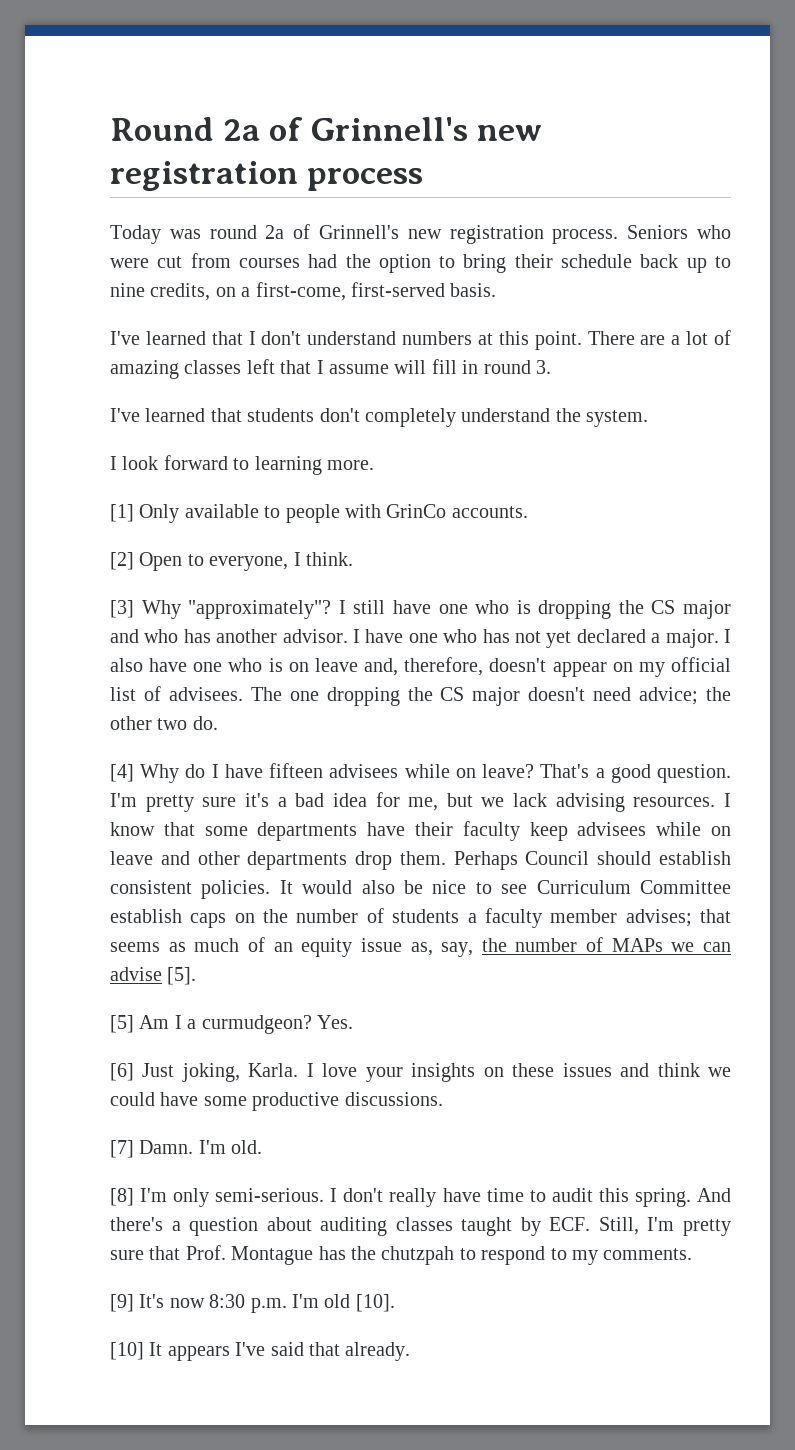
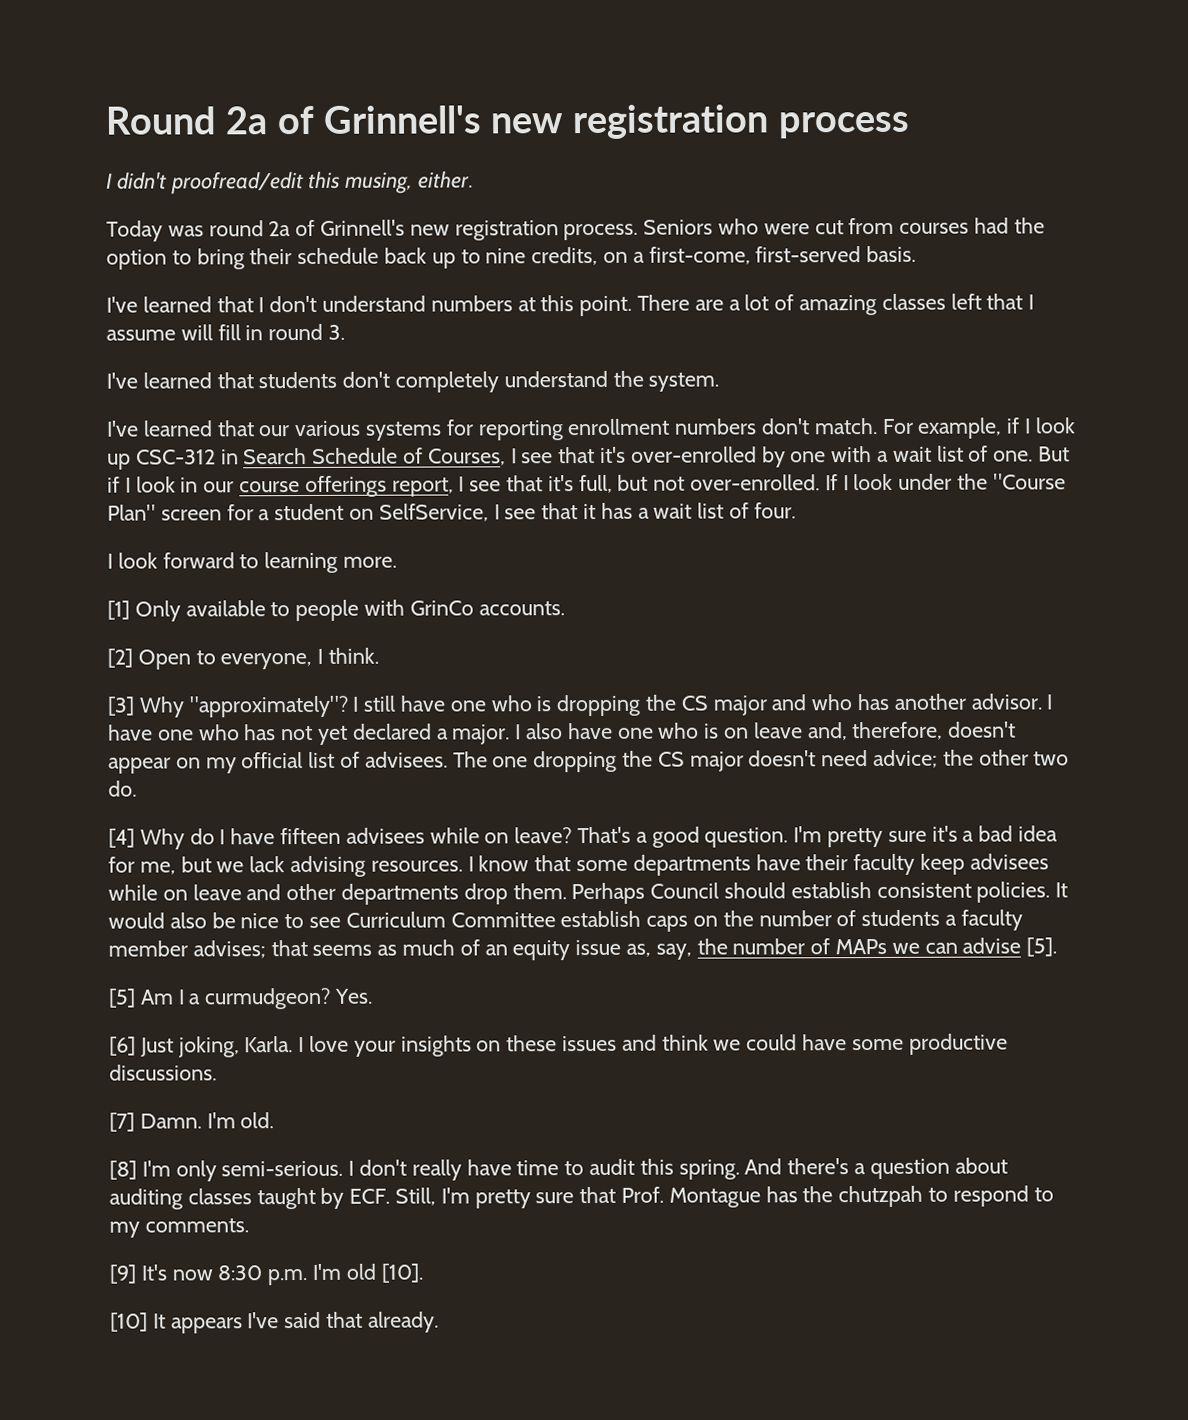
(424, 179) none -> [106,170,474,195] // I didn't proofread/edit this musing, either.
(649, 418) none -> [106,417,1076,441] [107,445,1071,470] [107,473,1066,498] [107,502,796,522] // I've learned that our various systems for reporting enrollment numbers don't match. For example, if I look up CSC-312 in Search Schedule of Courses, I see that it's over-enrolled by one with a wait list of one. But if I look in our course offerings report, I see that it's full, but not over-enrolled. If I look under the "Course Plan" screen for a student on SelfService, I see that it has a wait list of four.

